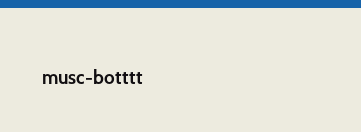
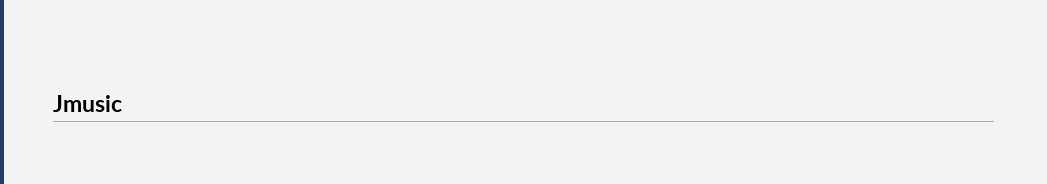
[42,69,143,84] musc-botttt -> [53,95,122,112] Jmusic

